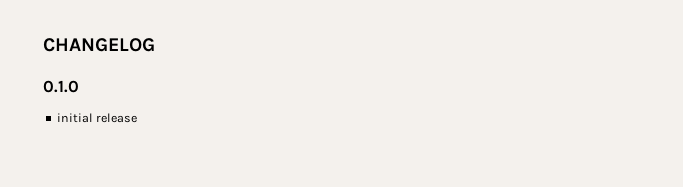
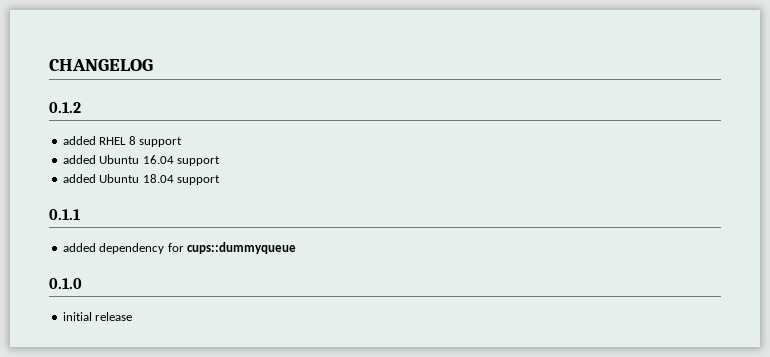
(155, 45) none -> [49,102,81,113] [62,136,182,147] [62,155,220,166] [62,174,220,185] [49,209,80,220] [62,242,296,254] // 0.1.2 // added RHEL 8 support // added Ubuntu 16.04 support // added Ubuntu 18.04 support // 0.1.1 // added dependency for cups::dummyqueue

